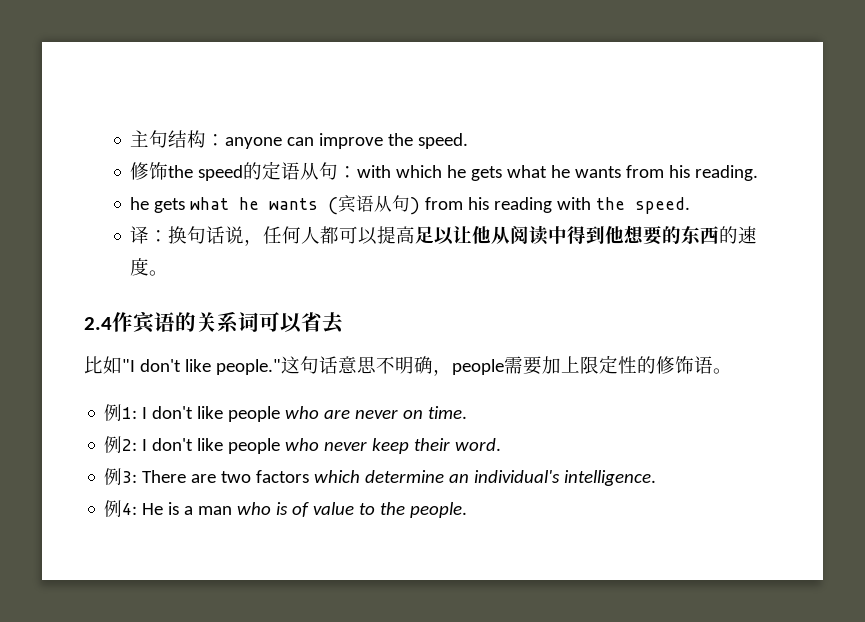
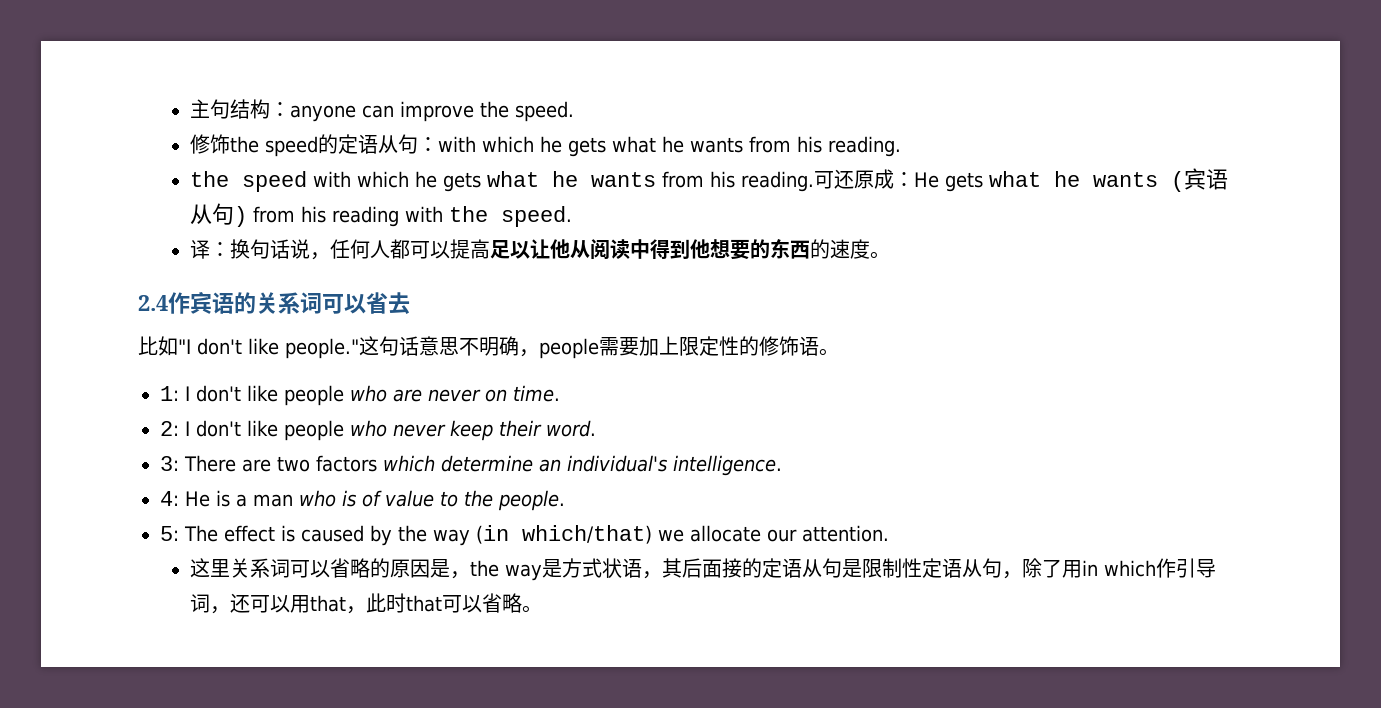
[130,197,319,213] he gets what he wants -> [189,169,1158,192] the speed with which he gets what he wants from his reading.可还原成：He gets what he wants
[104,404,123,421] 例 -> (839, 352) none
[104,436,123,453] 例 -> (560, 393) none
[104,468,123,485] 例 -> (596, 428) none
[104,500,123,517] 例 -> (782, 465) none
(468, 510) none -> [160,525,889,546] [189,558,1216,581] [189,593,542,614] // 5: The effect is caused by the way (in which/that) we allocate our attention. // 这里关系词可以省略的原因是，the way是方式状语，其后面接的定语从句是限制性定语从句，除了用in which作引导词，还可以用that，此时that可以省略。

